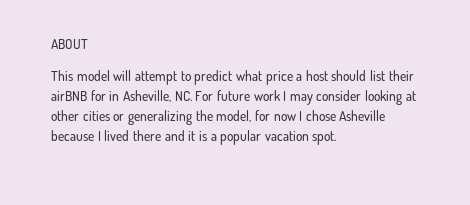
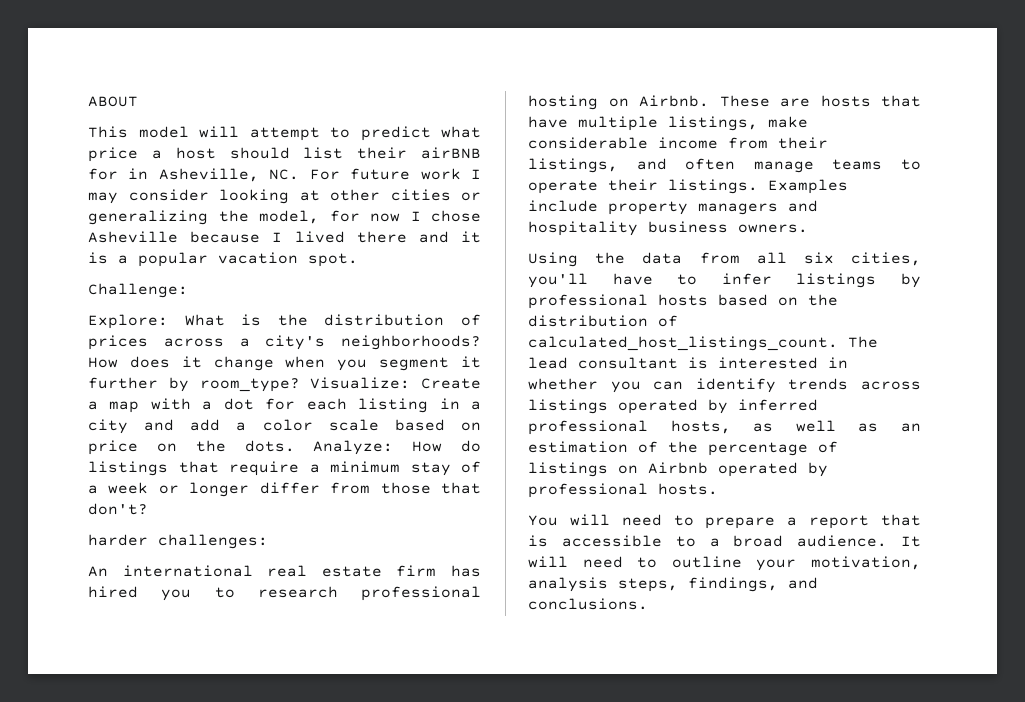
(337, 138) none -> [88,283,188,298] [88,314,481,329] [88,335,481,350] [88,356,481,371] [88,377,481,392] [88,398,482,413] [88,419,481,434] [88,440,481,455] [88,461,481,476] [88,482,481,497] [88,503,148,515] [88,534,268,549] [88,565,481,577] [88,586,481,601] [528,95,921,110] [528,116,808,131] [528,137,828,149] [528,158,921,173] [528,179,848,194] [528,200,818,215] [528,221,808,236] [528,252,921,267] [528,273,921,288] [528,294,838,309] [528,315,678,327] [528,336,878,351] [528,357,848,369] [528,378,921,393] [528,399,818,414] [528,420,921,435] [528,441,838,456] [528,462,828,477] [528,483,718,498] [528,514,921,529] [528,535,921,547] [528,556,921,571] [528,577,818,592] [528,598,648,610] // Challenge: // Explore: What is the distribution of prices across a city's neighborhoods? How does it change when you segment it further by room_type? Visualize: Create a map with a dot for each listing in a city and add a color scale based on price on the dots. Analyze: How do listings that require a minimum stay of a week or longer differ from those that don't? // harder challenges: // An international real estate firm has hired you to research professional hosting on Airbnb. These are hosts that have multiple listings, make considerable income from their listings, and often manage teams to operate their listings. Examples include property managers and hospitality business owners. // Using the data from all six cities, you'll have to infer listings by professional hosts based on the distribution of calculated_host_listings_count. The lead consultant is interested in whether you can identify trends across listings operated by inferred professional hosts, as well as an estimation of the percentage of listings on Airbnb operated by professional hosts. // You will need to prepare a report that is accessible to a broad audience. It will need to outline your motivation, analysis steps, findings, and conclusions.

